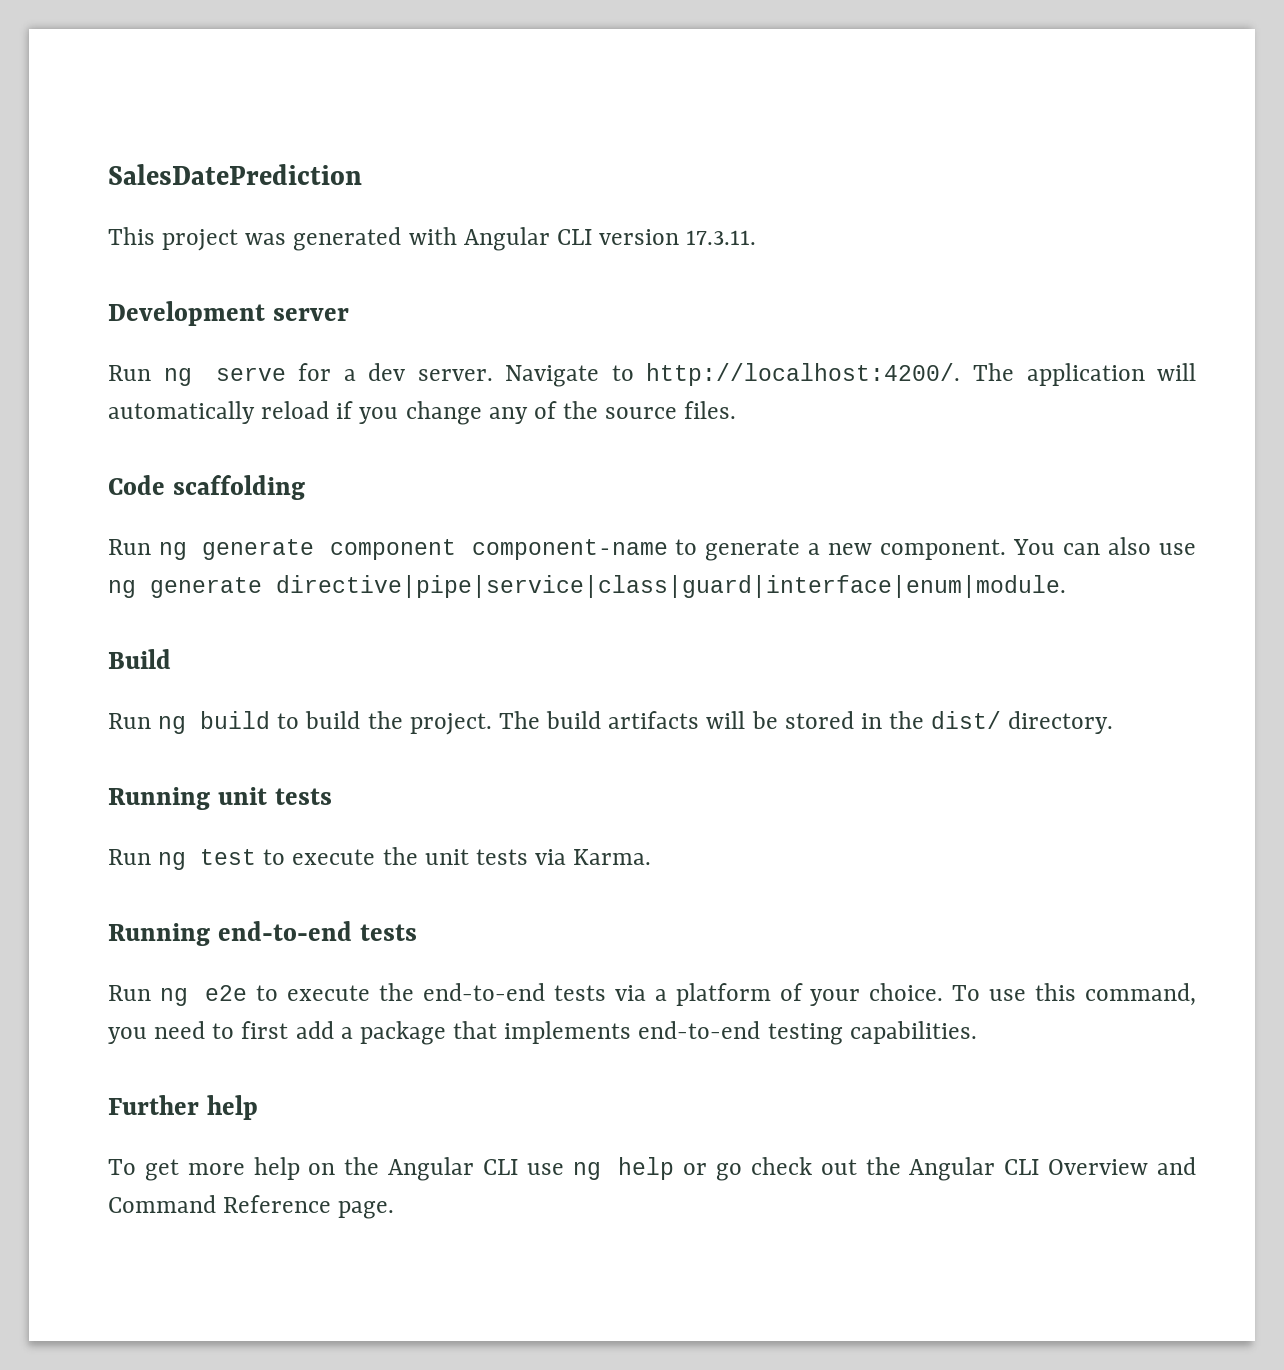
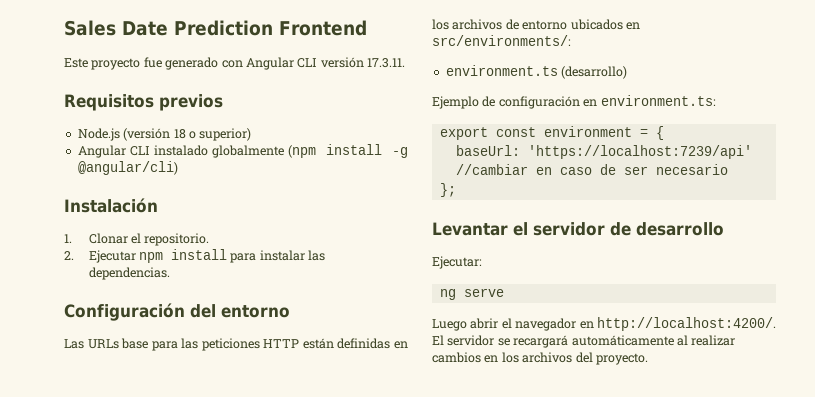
[108,164,362,185] [108,227,680,251] SalesDatePrediction // This project was generated with Angular CLI version -> [64,20,367,36] [64,57,364,70] Sales Date Prediction Frontend // Este proyecto fue generado con Angular CLI versión
[108,301,349,326] [108,363,1196,387] [108,401,737,425] [108,475,305,500] [108,537,1197,561] [108,575,1066,598] [108,649,171,669] [108,711,1114,735] [108,787,332,810] [108,847,652,870] [108,921,417,946] [108,983,1196,1006] [108,1021,977,1045] [108,1095,258,1120] [108,1157,1197,1181] [108,1195,395,1219] Development server // Run ng serve for a dev server. Navigate to http://localhost:4200/. The application will automatically reload if you change any of the source files. // Code scaffolding // Run ng generate component component-name to generate a new component. You can also use ng generate directive|pipe|service|class|guard|interface|enum|module. // Build // Run ng build to build the project. The build artifacts will be stored in the dist/ directory. // Running unit tests // Run ng test to execute the unit tests via Karma. // Running end-to-end tests // Run ng e2e to execute the end-to-end tests via a platform of your choice. To use this command, you need to first add a package that implements end-to-end testing capabilities. // Further help // To get more help on the Angular CLI use ng help or go check out the Angular CLI Overview and Command Reference page. -> [64,94,223,111] [77,128,252,141] [77,144,408,158] [77,161,178,175] [64,198,158,213] [64,233,210,246] [64,249,326,263] [88,267,170,280] [64,303,290,321] [64,338,408,351] [432,19,640,30] [432,35,571,46] [445,65,628,79] [432,95,716,109] [439,126,664,140] [455,145,752,159] [455,164,728,175] [439,183,456,197] [432,222,724,236] [432,256,482,269] [439,288,504,300] [432,317,776,331] [432,335,736,348] [432,352,648,365] Requisitos previos // Node.js (versión 18 o superior) // Angular CLI instalado globalmente (npm install -g @angular/cli) // Instalación // 1. Clonar el repositorio. // 2. Ejecutar npm install para instalar las dependencias. // Configuración del entorno // Las URLs base para las peticiones HTTP están definidas en los archivos de entorno ubicados en src/environments/: // environment.ts (desarrollo) // Ejemplo de configuración en environment.ts: // export const environment = { // baseUrl: 'https://localhost:7239/api' //cambiar en caso de ser necesario // }; // Levantar el servidor de desarrollo // Ejecutar: // ng serve // Luego abrir el navegador en http://localhost:4200/. El servidor se recargará automáticamente al realizar cambios en los archivos del proyecto.

